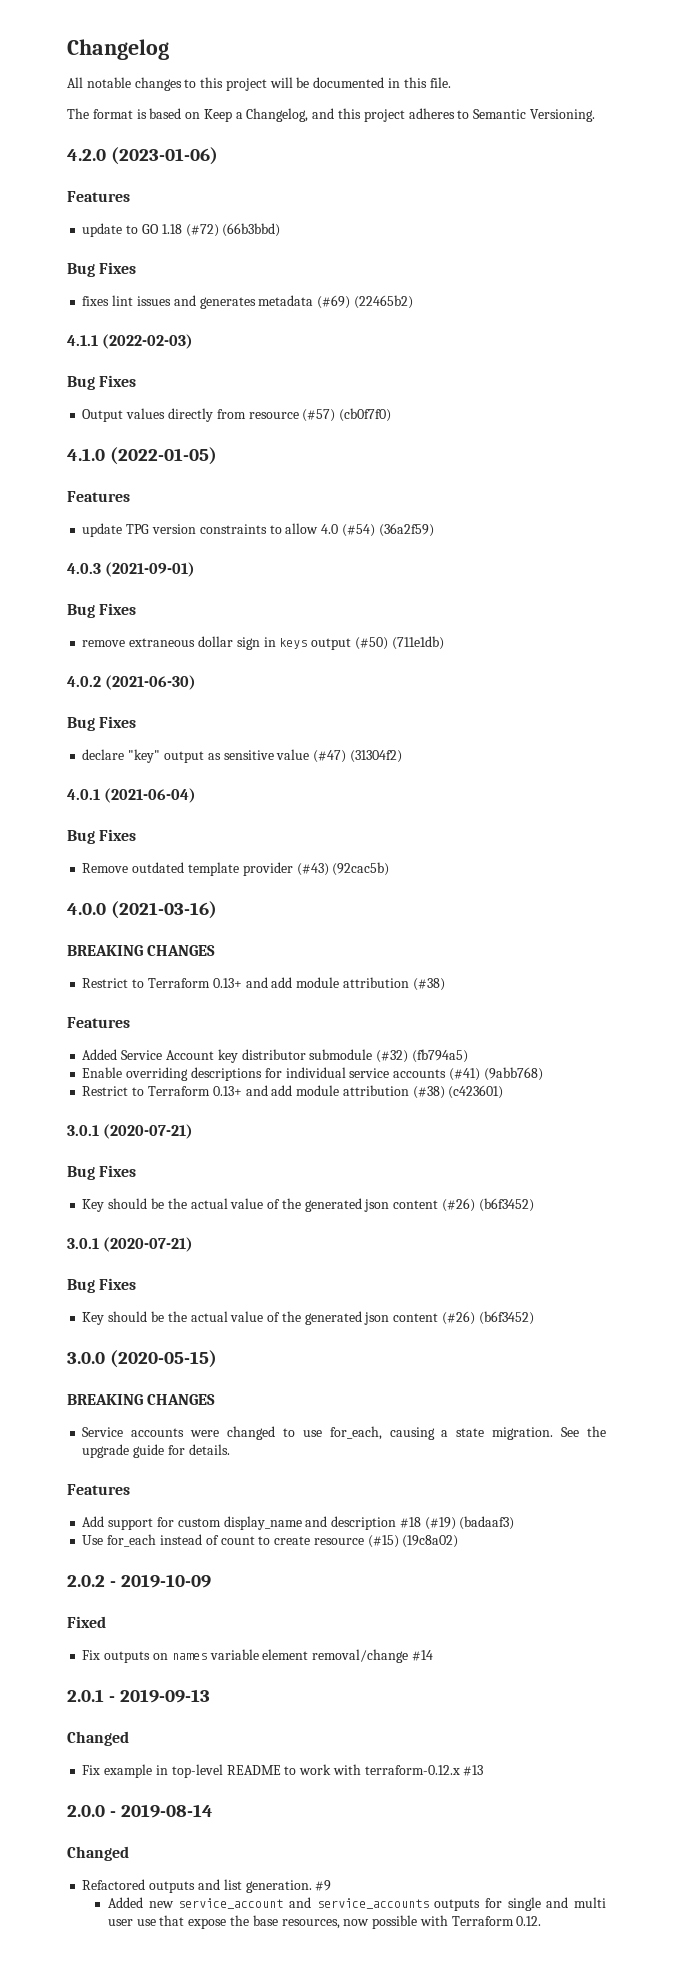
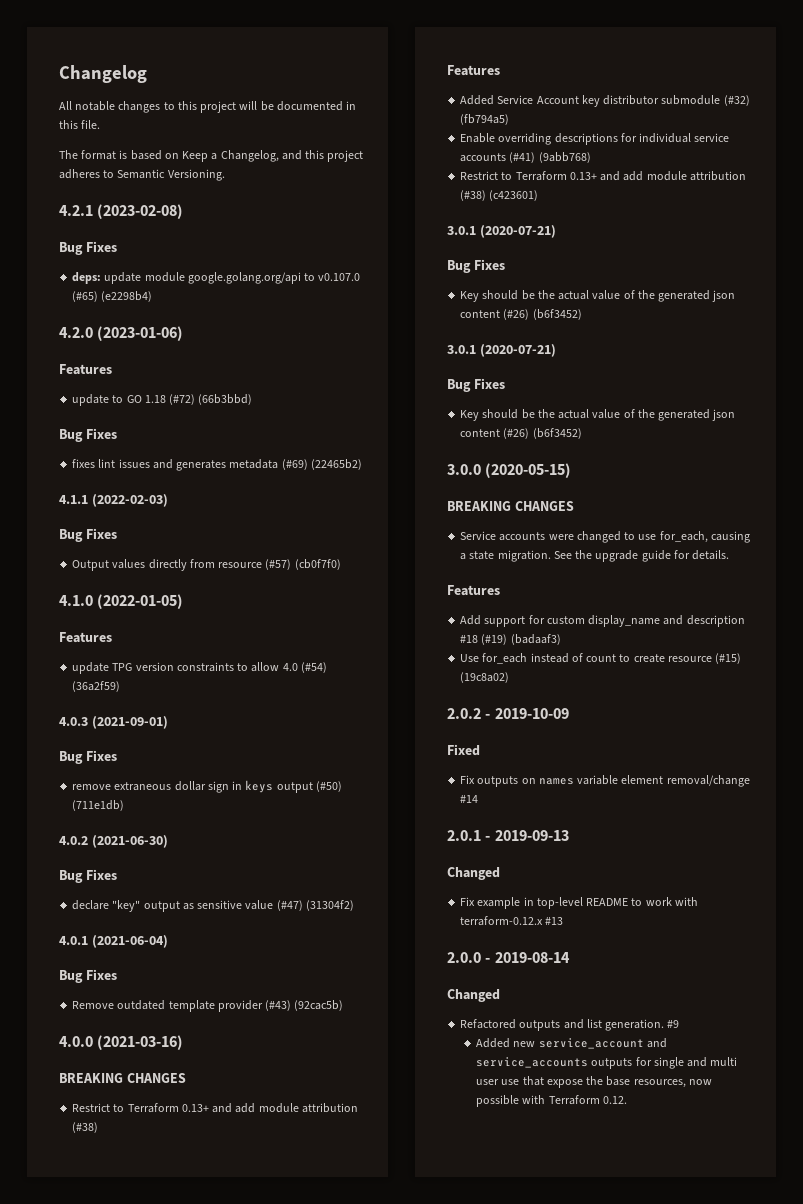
(595, 115) none -> [59,204,184,219] [59,241,117,255] [72,272,361,284] [72,291,153,302] // 4.2.1 (2023-02-08) // Bug Fixes // deps: update module google.golang.org/api to v0.107.0 (#65) (e2298b4)

